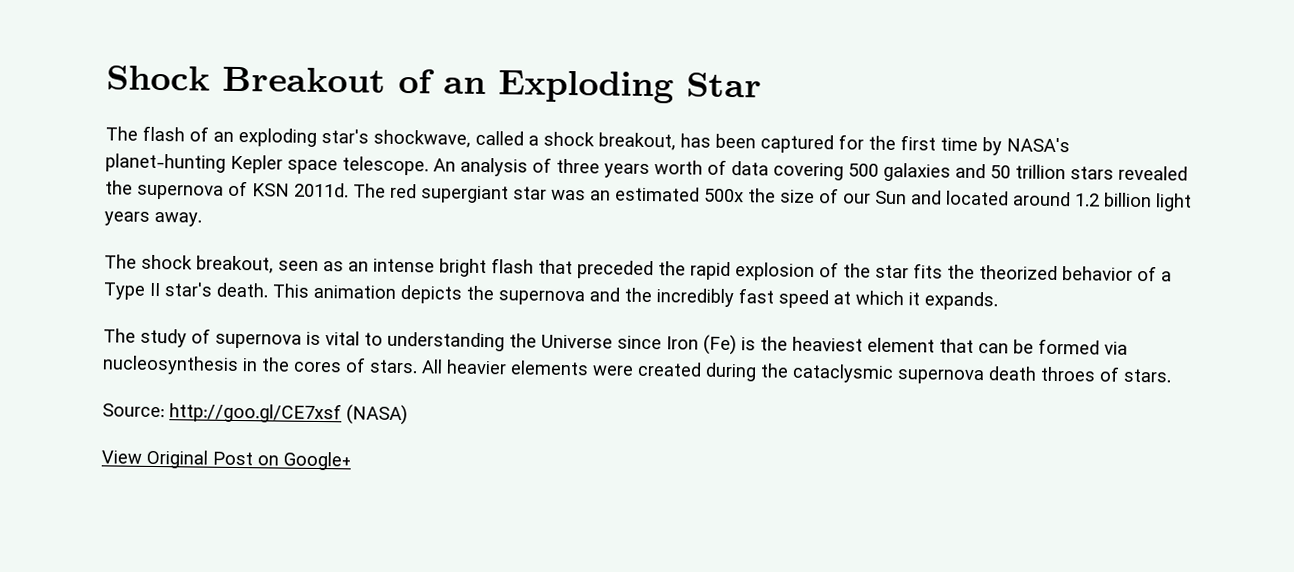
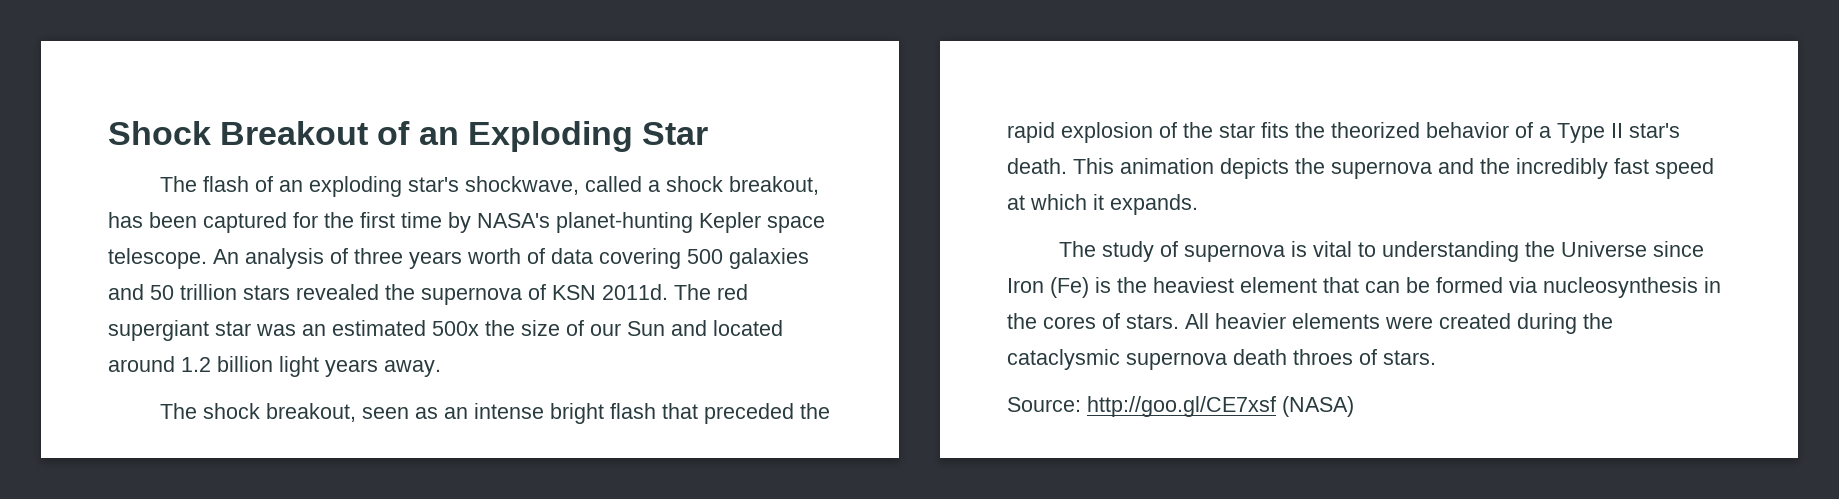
[101,449,351,471] // View Original Post on Google+ -> (1354, 406) none

